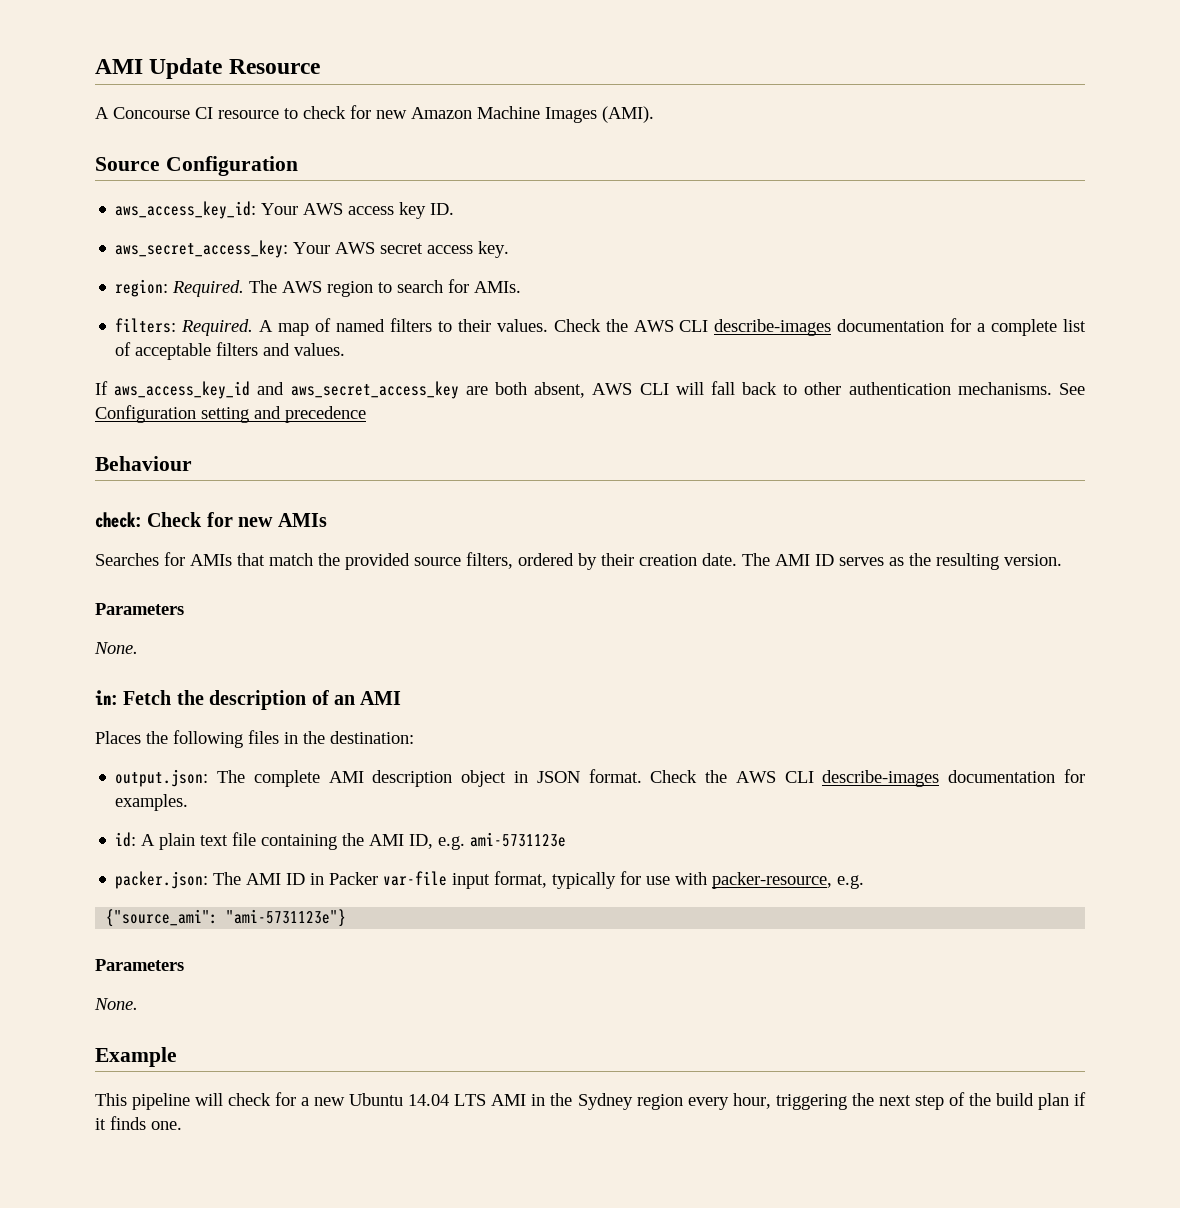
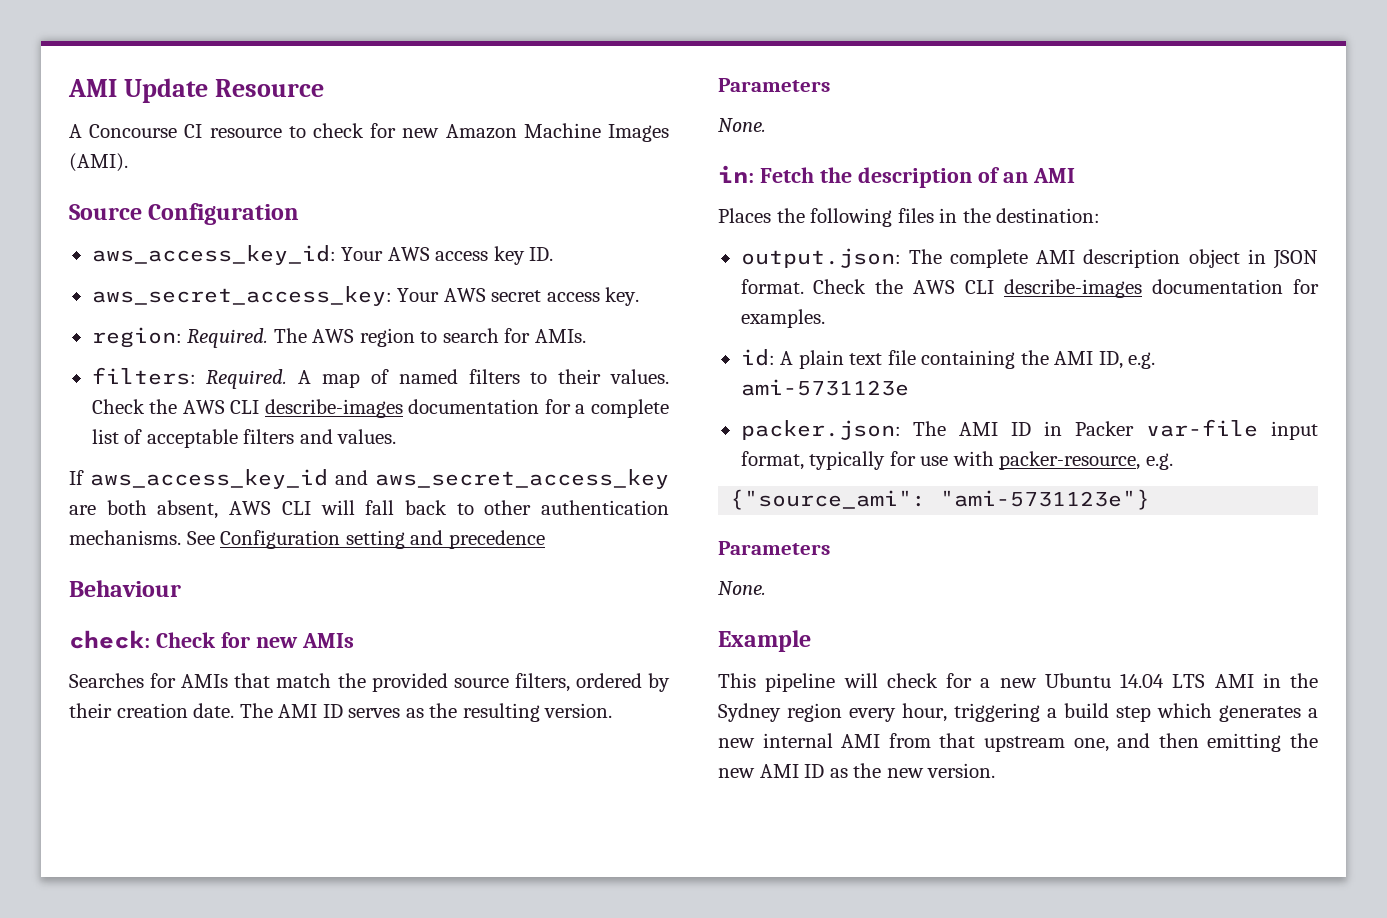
[851,1092,1086,1110] [95,1116,182,1130] the next step of the build plan if it finds one. -> [1047,703,1318,722] [718,733,1318,752] [718,763,996,778] a build step which generates a new internal AMI from that upstream one, and then emitting the new AMI ID as the new version.

